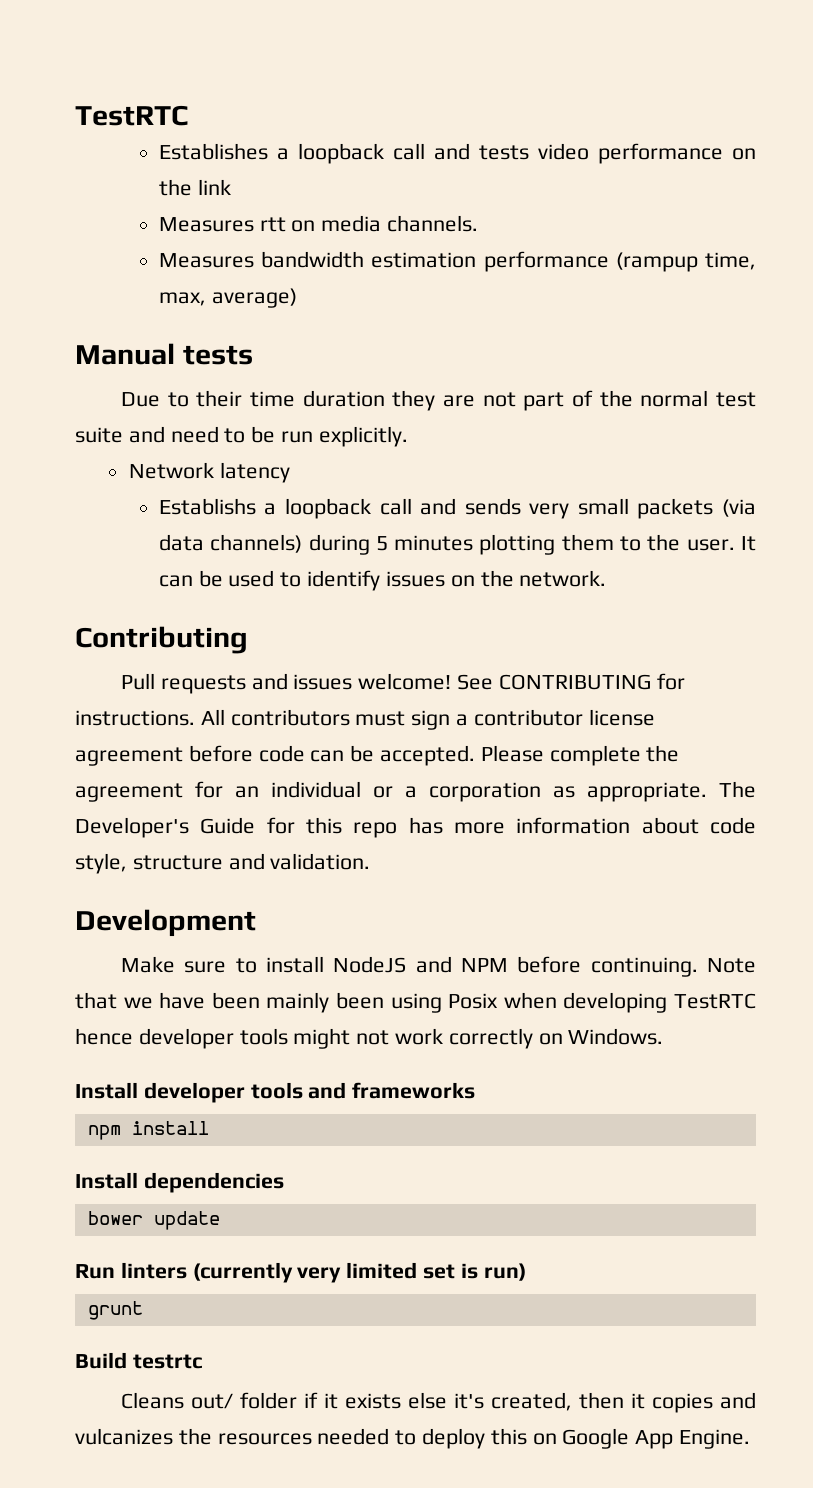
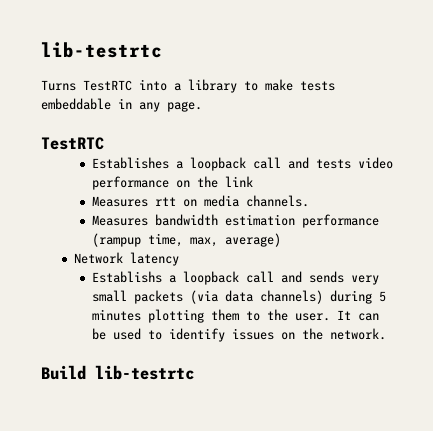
(75, 115) none -> [41,42,162,58] [41,79,335,93] [41,98,202,112] lib-testrtc // Turns TestRTC into a library to make tests embeddable in any page. //
[75,343,253,365] [120,390,757,411] [75,426,408,447] // Manual tests // Due to their time duration they are not part of the normal test suite and need to be run explicitly. -> (282, 240) none
[75,626,248,654] [120,673,685,694] [75,709,655,730] [75,745,680,766] [75,781,756,802] [75,817,756,838] [75,853,371,874] [75,909,256,937] [120,956,757,977] [75,992,756,1013] [75,1028,664,1049] [75,1082,476,1103] [87,1121,209,1140] [75,1172,284,1193] [87,1211,220,1230] [75,1262,526,1283] [87,1301,143,1320] [75,1352,202,1369] [120,1392,756,1413] [75,1428,751,1449] Contributing // Pull requests and issues welcome! See CONTRIBUTING for instructions. All contributors must sign a contributor license agreement before code can be accepted. Please complete the agreement for an individual or a corporation as appropriate. The Developer's Guide for this repo has more information about code style, structure and validation. // Development // Make sure to install NodeJS and NPM before continuing. Note that we have been mainly been using Posix when developing TestRTC hence developer tools might not work correctly on Windows. // Install developer tools and frameworks // npm install // Install dependencies // bower update // Run linters (currently very limited set is run) // grunt // Build testrtc // Cleans out/ folder if it exists else it's created, then it copies and vulcanizes the resources needed to deploy this on Google App Engine. -> [41,365,194,380] Build lib-testrtc

